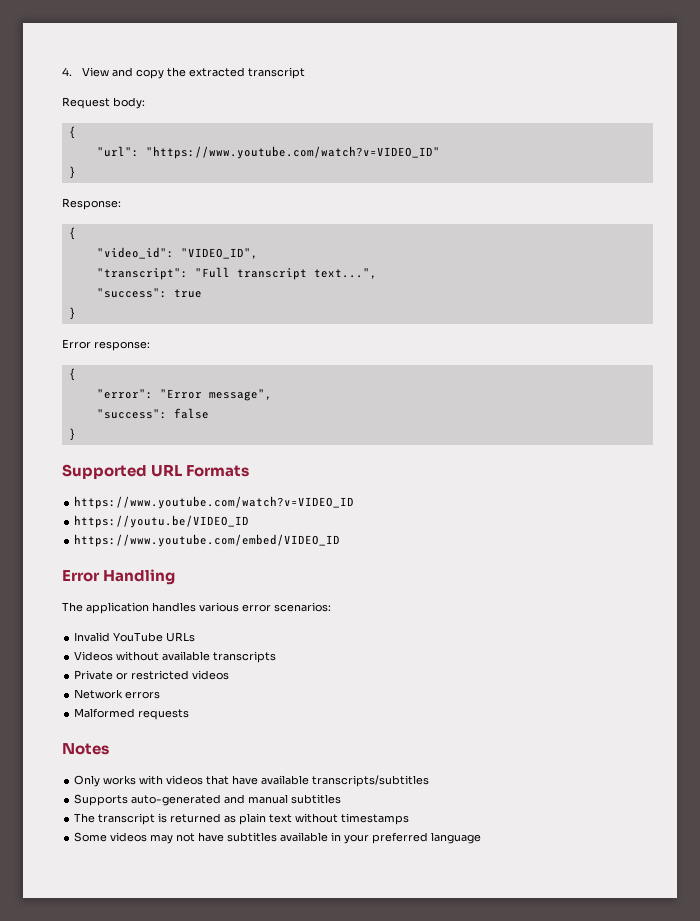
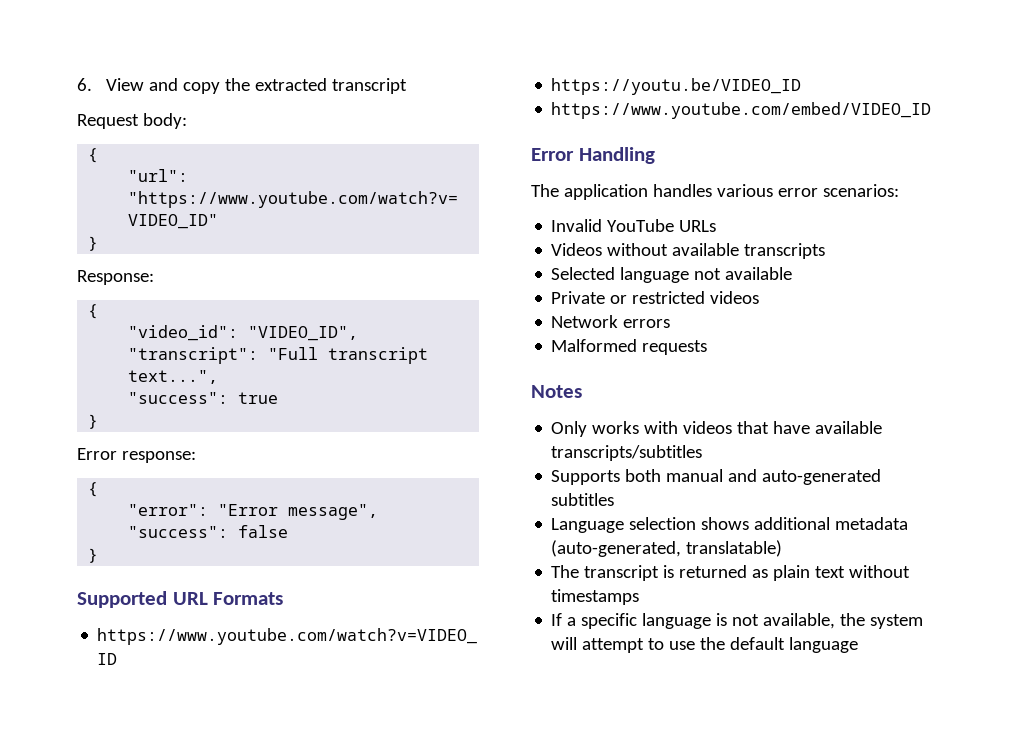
[62,67,72,76] 4. -> [77,78,92,91] 6.
(277, 657) none -> [551,267,793,283] // Selected language not available
[131,794,342,806] auto-generated and manual subtitles -> [625,469,882,485] [551,493,615,506] [551,517,909,533] [551,540,783,557] both manual and auto-generated subtitles // Language selection shows additional metadata (auto-generated, translatable)
[74,832,429,844] Some videos may not have subtitles available in your preferred -> [551,613,924,629] [551,637,786,653] If a specific language is not available, the system will attempt to use the default

